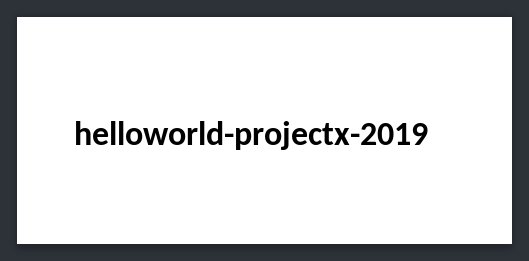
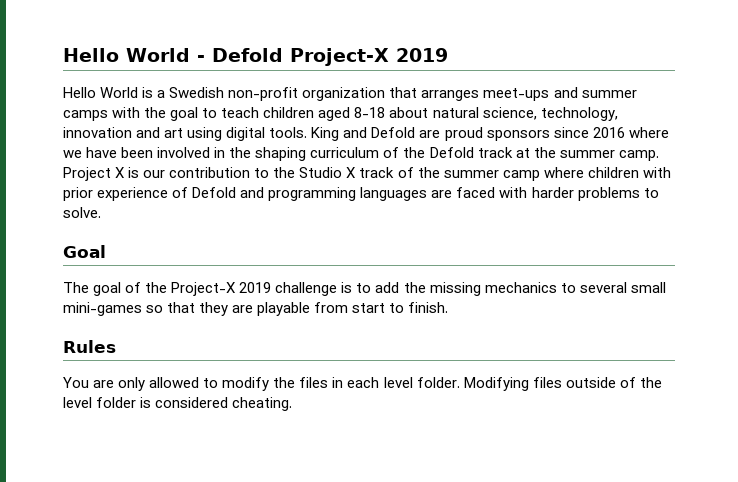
[74,121,428,150] helloworld-projectx-2019 -> [63,48,448,66] [63,87,637,101] [63,107,618,121] [63,127,669,141] [63,147,659,161] [63,167,671,181] [63,187,659,201] [63,207,101,218] [63,245,106,258] [63,282,666,296] [63,302,449,316] [63,340,116,353] [63,377,662,391] [63,397,293,411] Hello World - Defold Project-X 2019 // Hello World is a Swedish non-profit organization that arranges meet-ups and summer camps with the goal to teach children aged 8-18 about natural science, technology, innovation and art using digital tools. King and Defold are proud sponsors since 2016 where we have been involved in the shaping curriculum of the Defold track at the summer camp. Project X is our contribution to the Studio X track of the summer camp where children with prior experience of Defold and programming languages are faced with harder problems to solve. // Goal // The goal of the Project-X 2019 challenge is to add the missing mechanics to several small mini-games so that they are playable from start to finish. // Rules // You are only allowed to modify the files in each level folder. Modifying files outside of the level folder is considered cheating.

